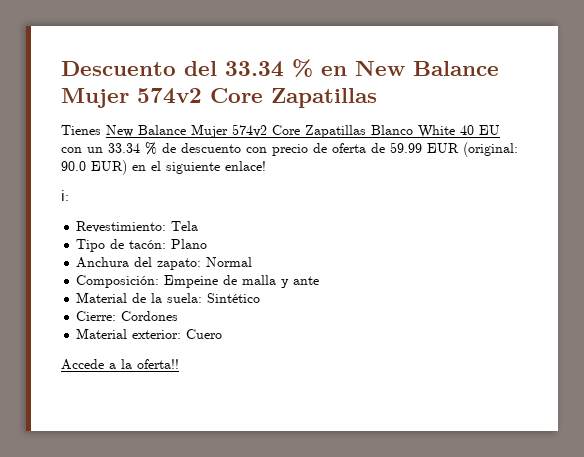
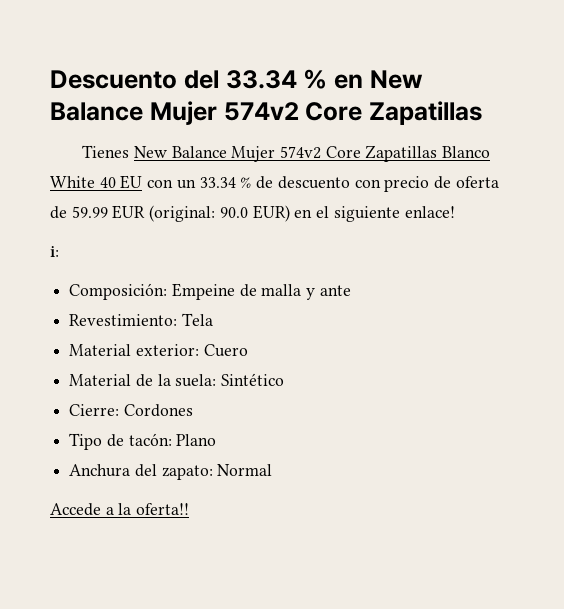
[76,221,199,233] Revestimiento: Tela -> [69,283,351,300] [69,313,213,326] [69,344,248,357] [69,373,285,387] [69,404,193,417] Composición: Empeine de malla y ante // Revestimiento: Tela // Material exterior: Cuero // Material de la suela: Sintético // Cierre: Cordones
[76,275,320,288] [76,292,261,303] [76,311,179,321] [76,328,223,339] // Composición: Empeine de malla y ante // Material de la suela: Sintético // Cierre: Cordones // Material exterior: Cuero -> (273, 470) none

